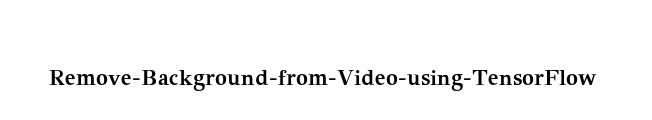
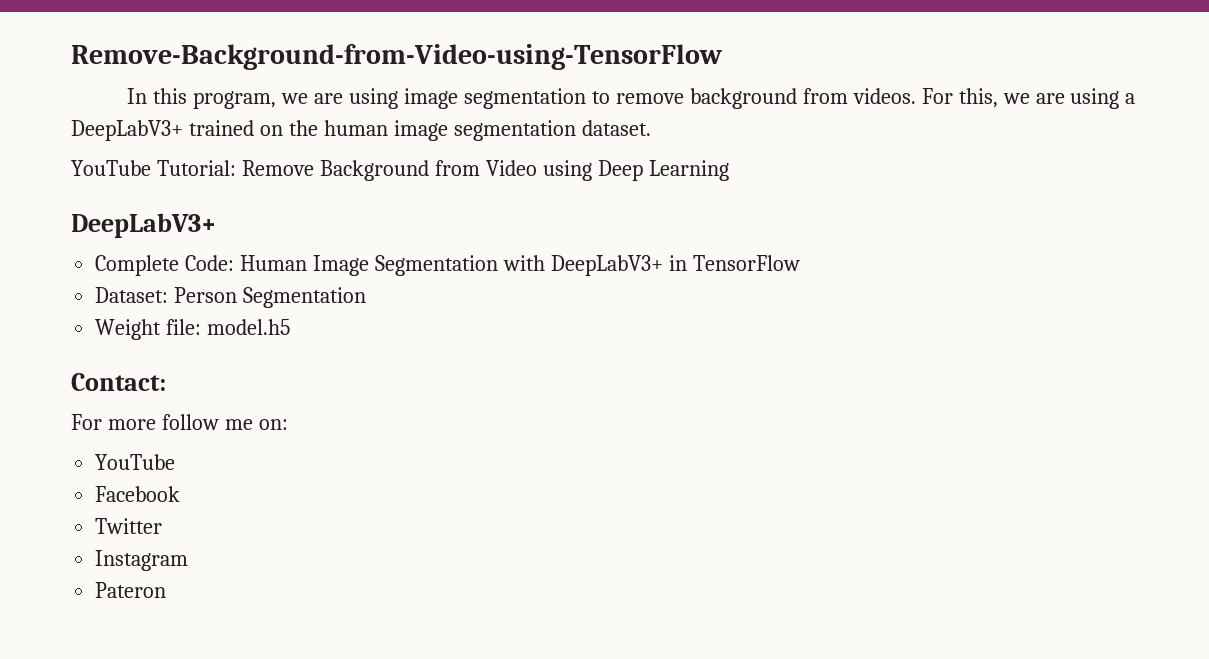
(597, 80) none -> [127,88,1136,109] [71,120,651,141] [71,160,729,181] [71,213,216,238] [95,255,800,276] [95,287,367,308] [95,319,291,340] [71,373,166,391] [71,414,288,430] [95,454,176,470] [95,486,181,502] [95,518,163,534] [95,550,189,571] [95,582,167,598] // In this program, we are using image segmentation to remove background from videos. For this, we are using a DeepLabV3+ trained on the human image segmentation dataset. // YouTube Tutorial: Remove Background from Video using Deep Learning // DeepLabV3+ // Complete Code: Human Image Segmentation with DeepLabV3+ in TensorFlow // Dataset: Person Segmentation // Weight file: model.h5 // Contact: // For more follow me on: // YouTube // Facebook // Twitter // Instagram // Pateron

